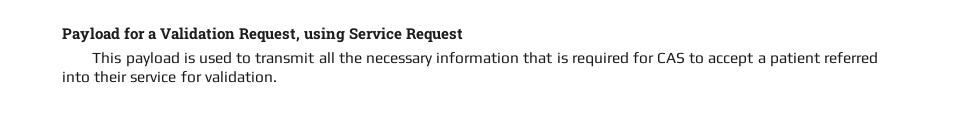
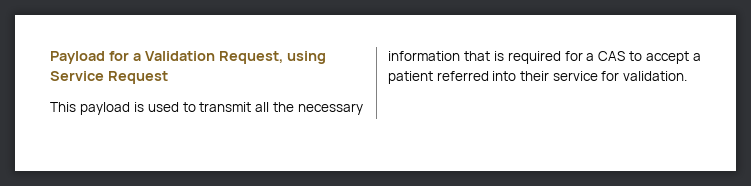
(654, 58) none -> [586,53,595,61] a

